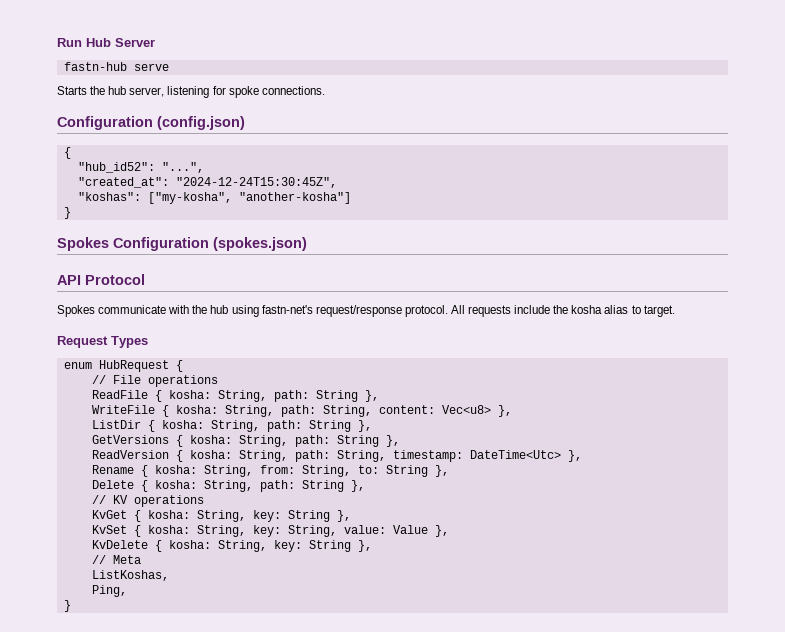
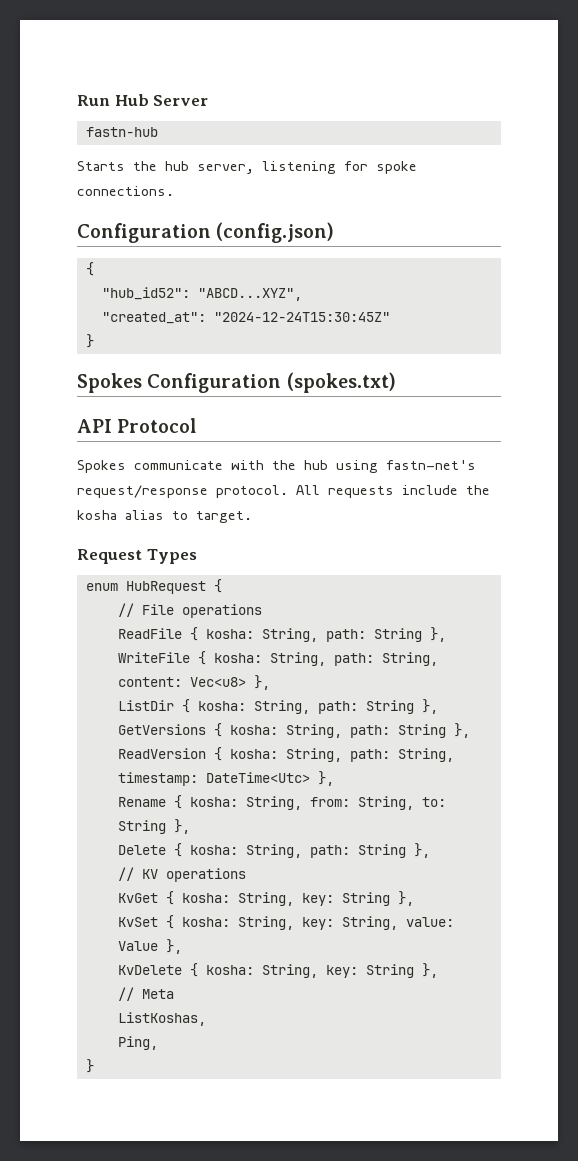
[133,63,169,71] serve -> (158, 132) none
[161,162,204,173] "...", -> [197,288,302,301] "ABCD...XYZ",
[175,177,337,188] [77,192,351,204] "2024-12-24T15:30:45Z", // "koshas": ["my-kosha", "another-kosha"] -> [213,312,390,322] "2024-12-24T15:30:45Z"
[213,237,307,251] (spokes.json) -> [286,372,396,393] (spokes.txt)

